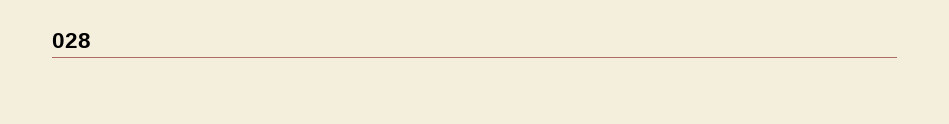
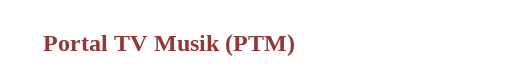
[52,33,91,48] 028 -> [43,34,296,57] Portal TV Musik (PTM)

